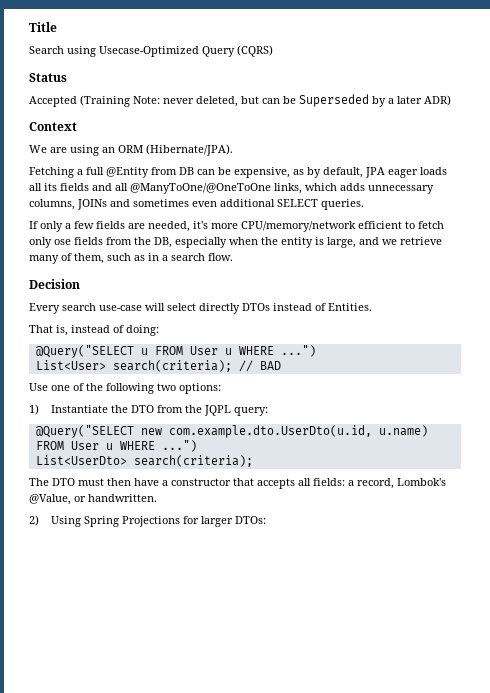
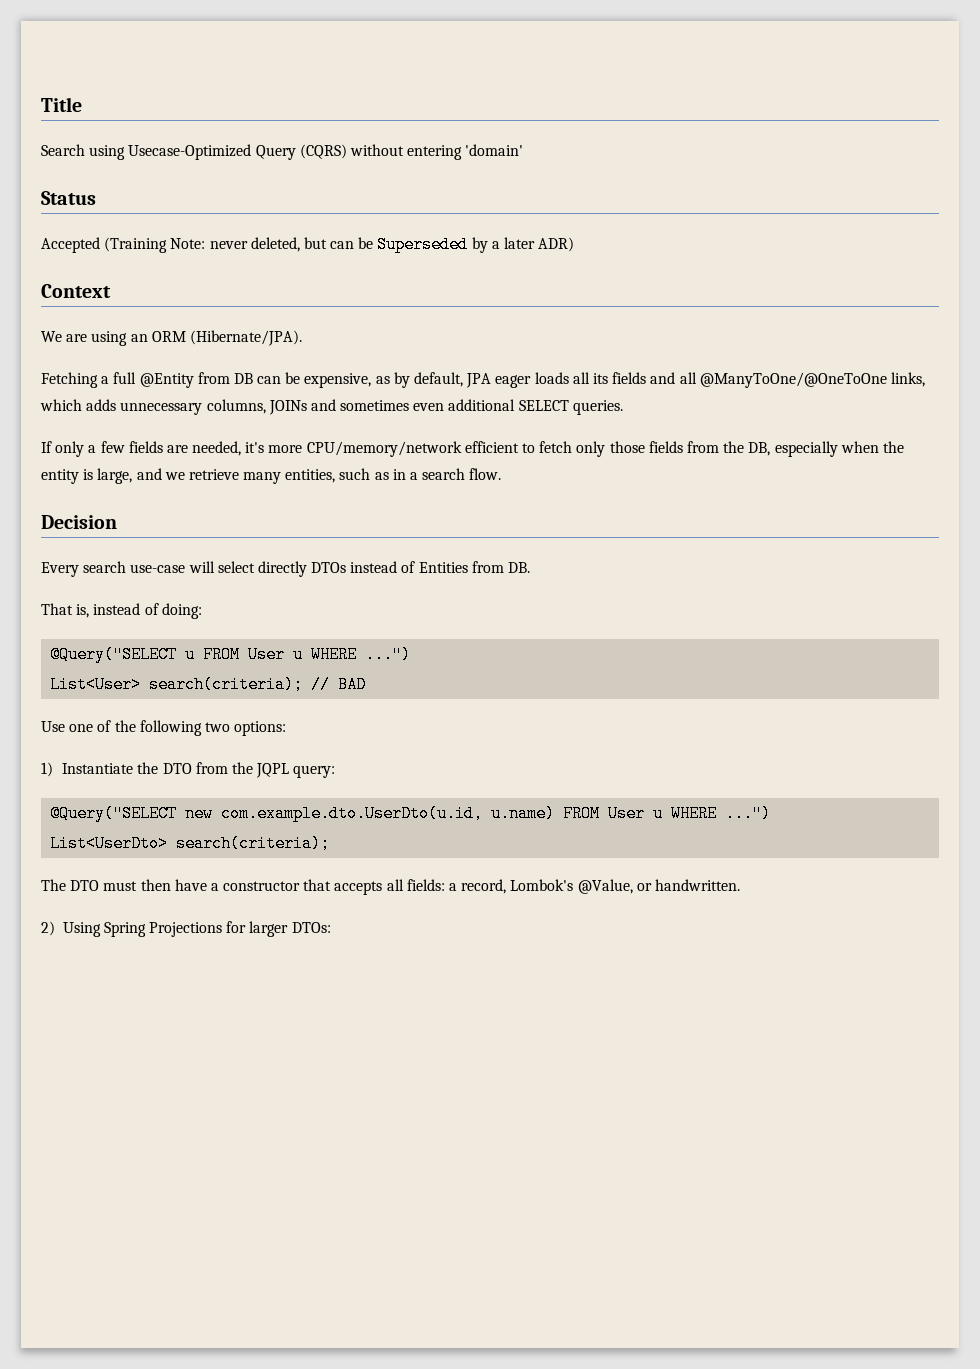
(273, 51) none -> [349,144,524,160] without entering 'domain'
[54,239,71,245] ose -> [609,441,645,453] those
[61,253,104,264] of them, -> [285,469,336,483] entities,
[328,303,372,311] Entities. -> [418,561,531,573] Entities from DB.

